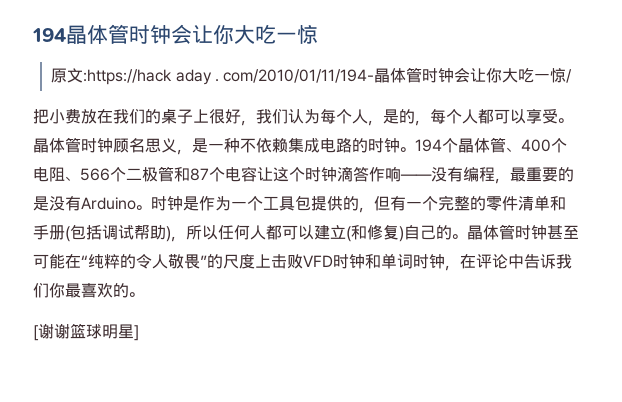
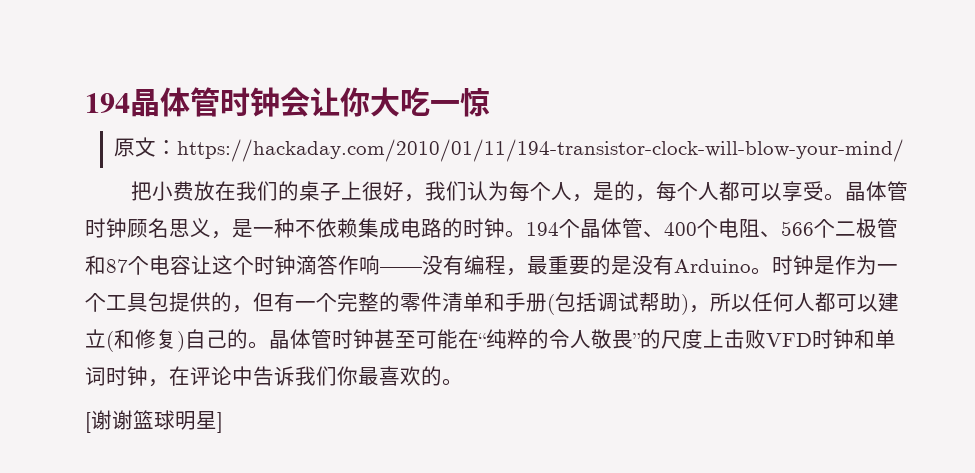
[83,67,573,85] :https://hack aday . com/2010/01/11/194-晶体管时钟会让你大吃一惊/ -> [156,139,905,162] ：https://hackaday.com/2010/01/11/194-transistor-clock-will-blow-your-mind/

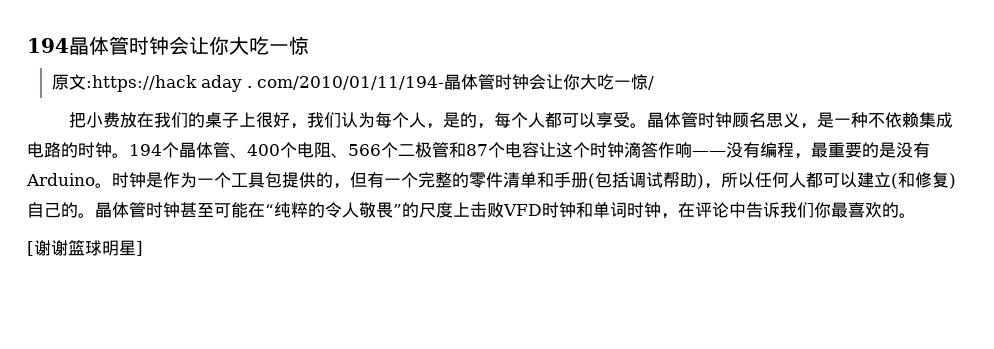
[156,139,905,162] ：https://hackaday.com/2010/01/11/194-transistor-clock-will-blow-your-mind/ -> [85,74,654,92] :https://hack aday . com/2010/01/11/194-晶体管时钟会让你大吃一惊/

